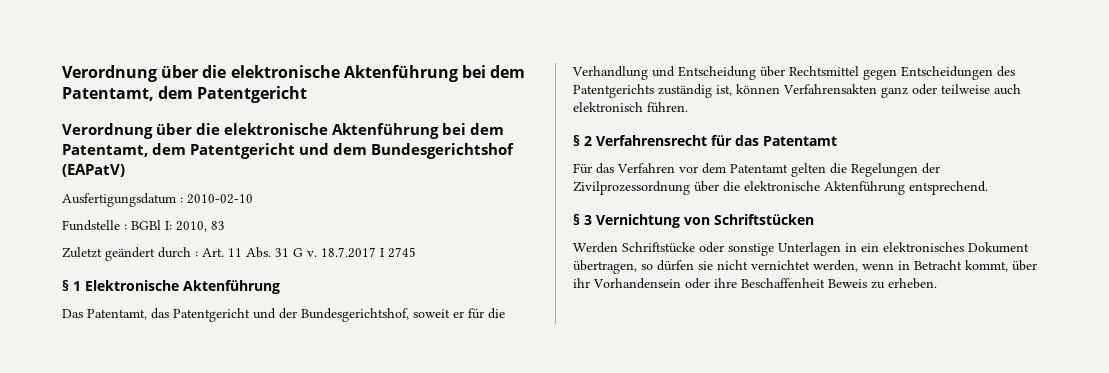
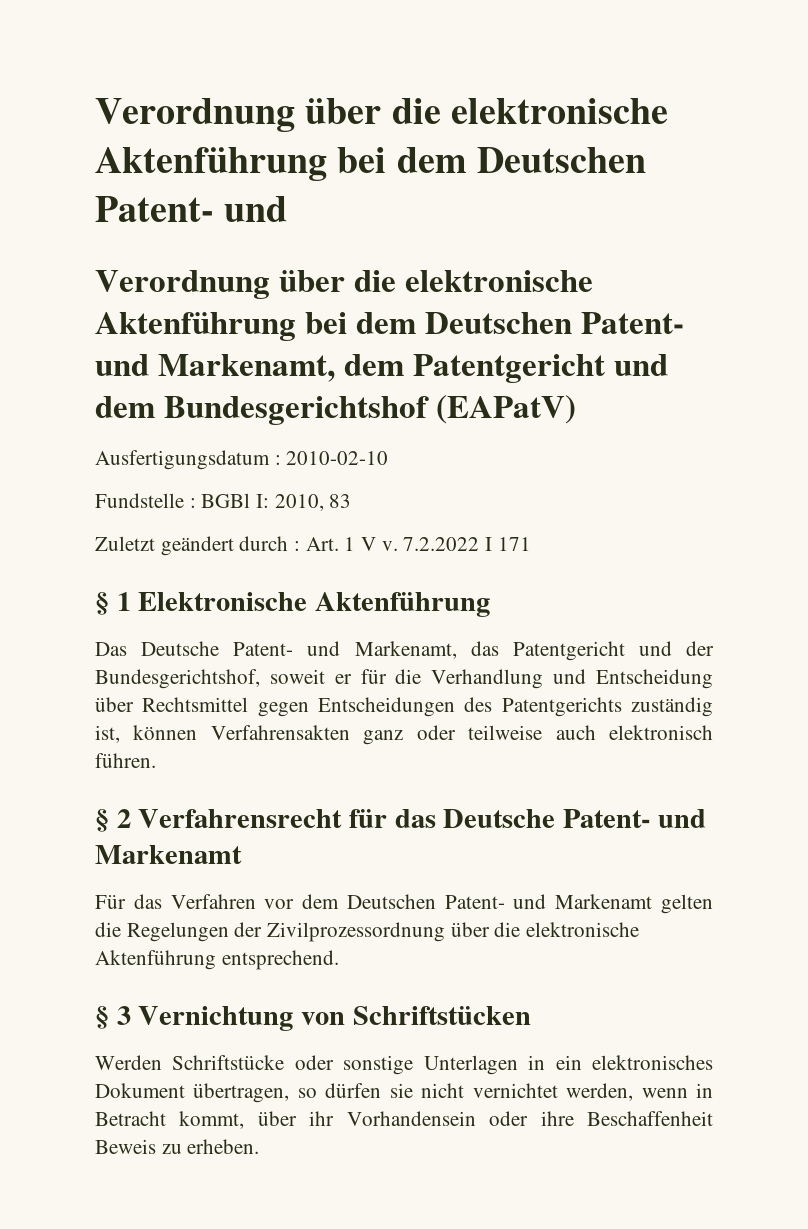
[62,65,526,82] [62,86,308,103] [62,123,505,139] [62,144,148,157] Verordnung über die elektronische Aktenführung bei dem Patentamt, dem Patentgericht // Verordnung über die elektronische Aktenführung bei dem Patentamt, -> [95,98,668,132] [95,147,646,181] [95,196,288,222] [95,270,593,299] [95,312,684,341] [95,354,335,382] Verordnung über die elektronische Aktenführung bei dem Deutschen Patent- und // Verordnung über die elektronische Aktenführung bei dem Deutschen Patent- und Markenamt,
[228,247,416,258] 11 Abs. 31 G v. 18.7.2017 I 2745 -> [344,537,531,551] 1 V v. 7.2.2022 I 171
[87,309,147,320] Patentamt, -> [141,641,457,659] Deutsche Patent- und Markenamt,
[763,136,837,146] Patentamt -> [443,809,706,828] [95,845,242,864] Deutsche Patent- und Markenamt
[730,164,788,173] Patentamt -> [346,894,653,909] Deutschen Patent- und Markenamt

